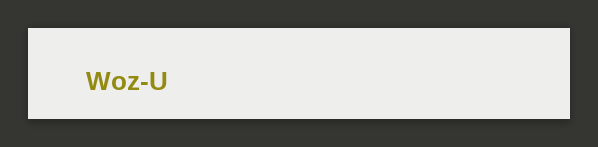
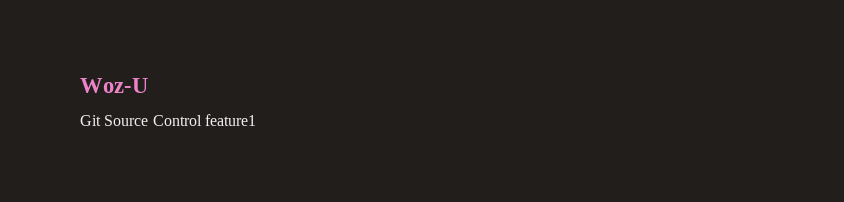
(168, 81) none -> [80,114,256,126] // Git Source Control feature1

